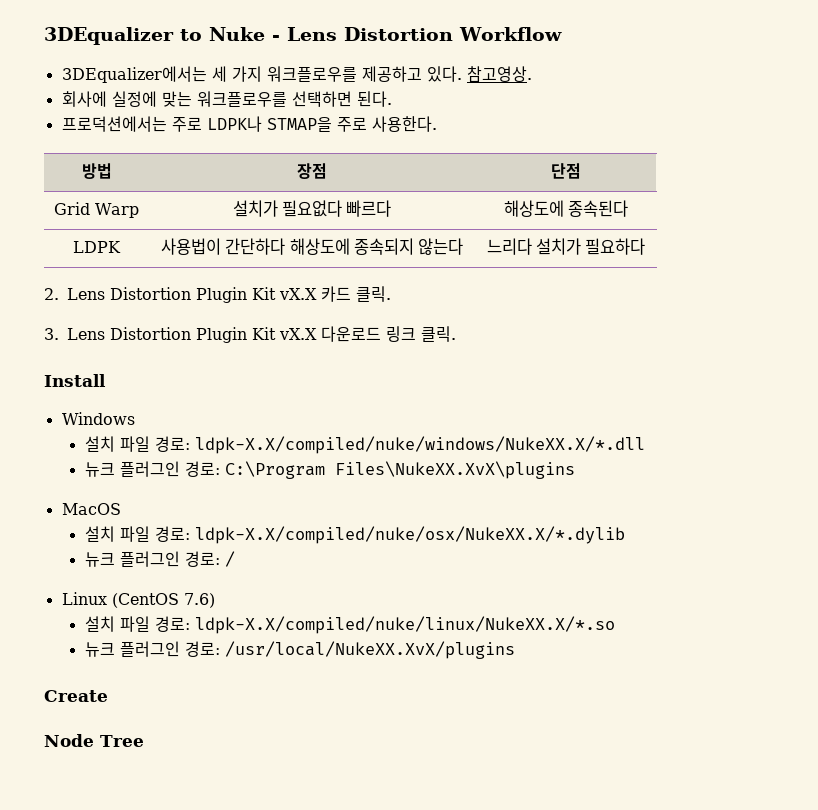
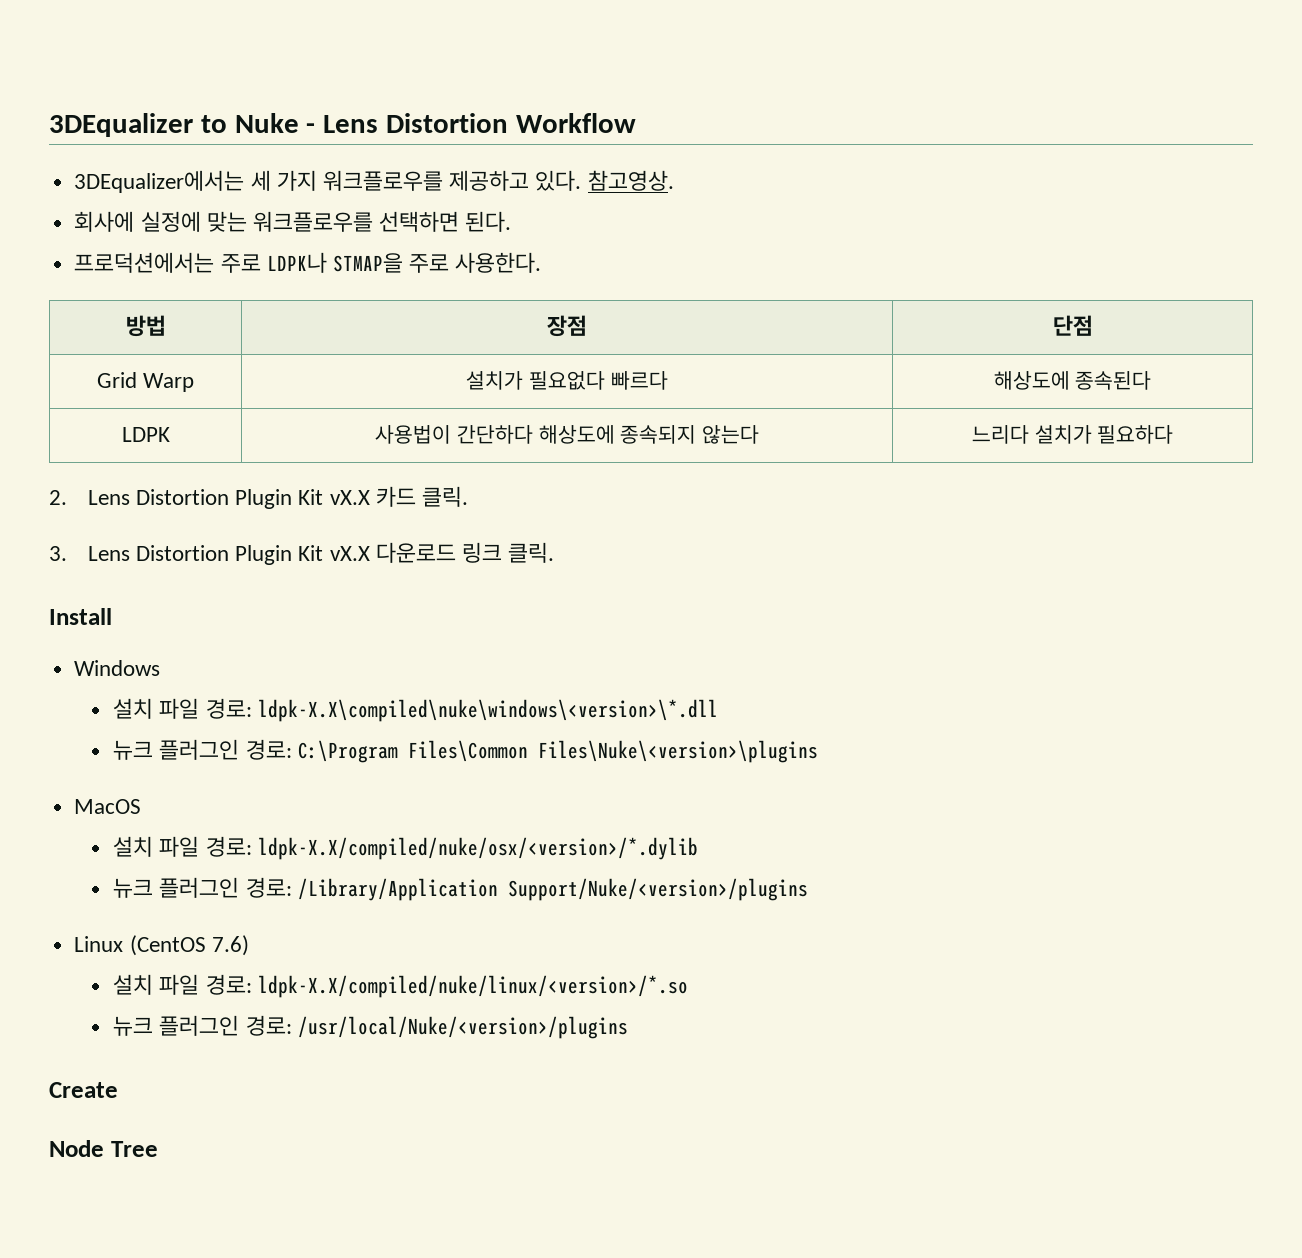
[194,436,645,454] ldpk-X.X/compiled/nuke/windows/NukeXX.X/*.dll -> [257,699,718,722] ldpk-X.X\compiled\nuke\windows\<version>\*.dll
[334,461,575,479] Files\NukeXX.XvX\plugins -> [407,740,818,763] Files\Common Files\Nuke\<version>\plugins
[194,526,625,544] [84,551,235,567] ldpk-X.X/compiled/nuke/osx/NukeXX.X/*.dylib // 뉴크 플러그인 경로: / -> [257,837,698,860] [113,877,808,901] ldpk-X.X/compiled/nuke/osx/<version>/*.dylib // 뉴크 플러그인 경로: /Library/Application Support/Nuke/<version>/plugins
[194,616,615,634] [84,641,515,659] ldpk-X.X/compiled/nuke/linux/NukeXX.X/*.so // 뉴크 플러그인 경로: /usr/local/NukeXX.XvX/plugins -> [257,975,688,998] [113,1015,628,1039] ldpk-X.X/compiled/nuke/linux/<version>/*.so // 뉴크 플러그인 경로: /usr/local/Nuke/<version>/plugins

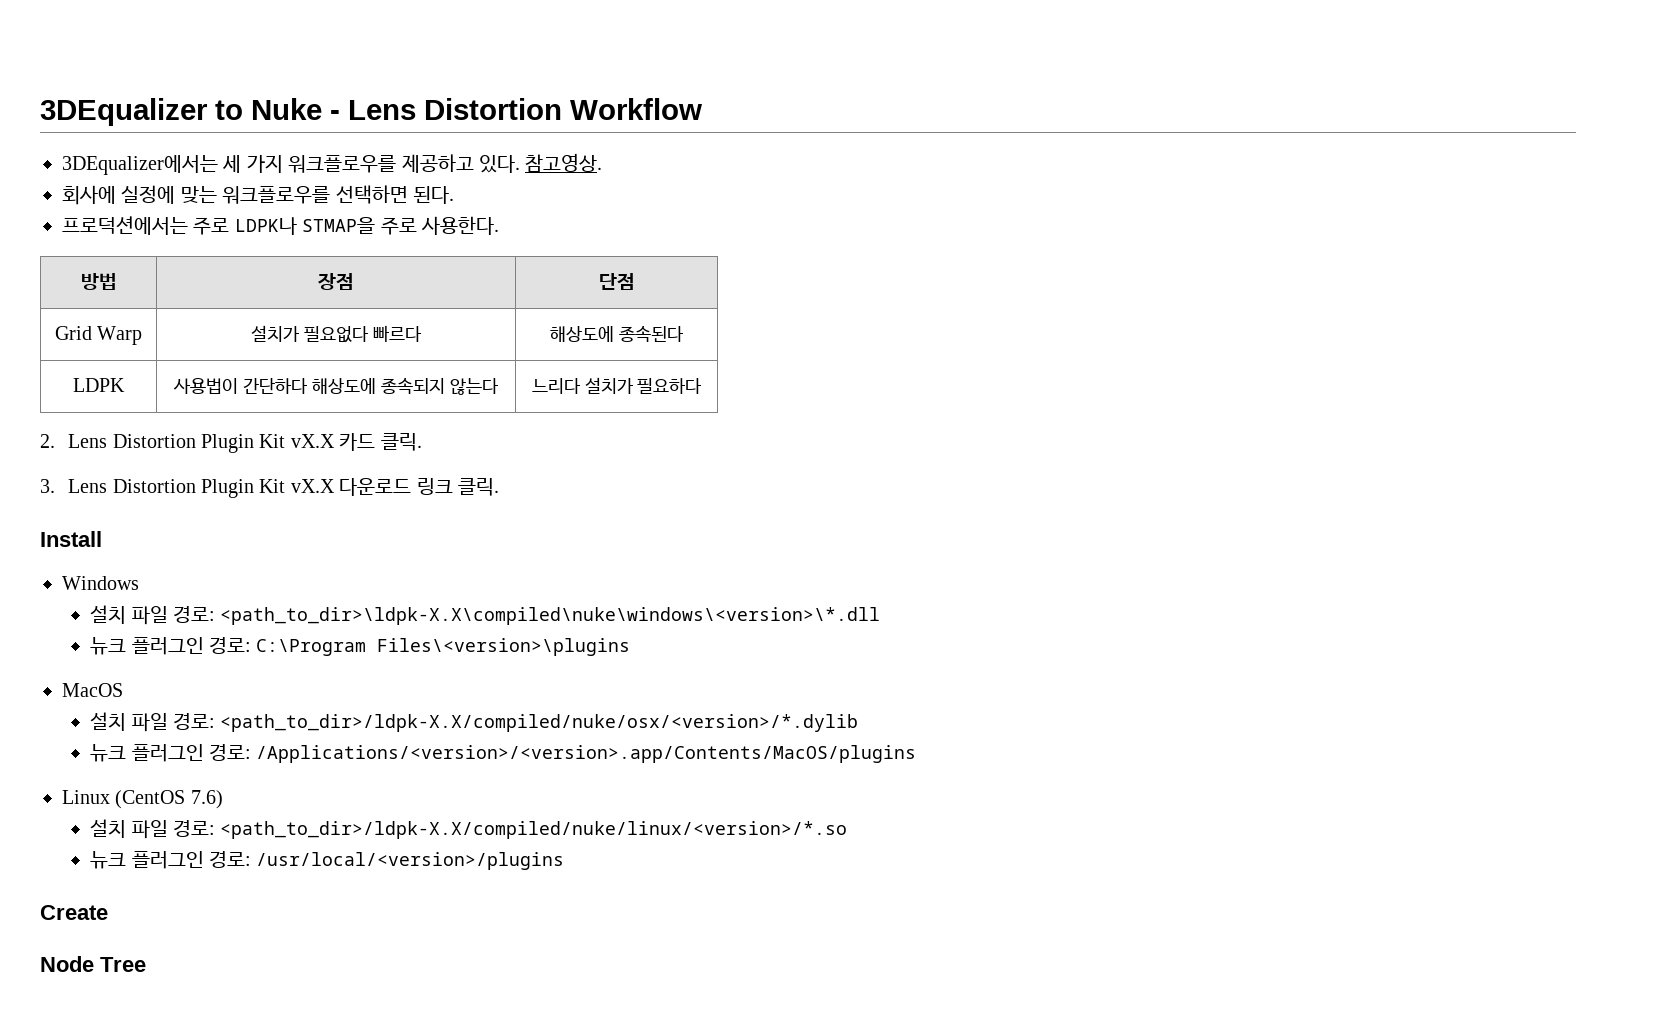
[257,699,718,722] ldpk-X.X\compiled\nuke\windows\<version>\*.dll -> [220,607,881,625] <path_to_dir>\ldpk-X.X\compiled\nuke\windows\<version>\*.dll
[407,740,818,763] Files\Common Files\Nuke\<version>\plugins -> [377,638,631,656] Files\<version>\plugins
[257,837,698,860] [113,877,808,901] ldpk-X.X/compiled/nuke/osx/<version>/*.dylib // 뉴크 플러그인 경로: /Library/Application Support/Nuke/<version>/plugins -> [220,714,859,732] [90,744,917,763] <path_to_dir>/ldpk-X.X/compiled/nuke/osx/<version>/*.dylib // 뉴크 플러그인 경로: /Applications/<version>/<version>.app/Contents/MacOS/plugins
[257,975,688,998] [113,1015,628,1039] ldpk-X.X/compiled/nuke/linux/<version>/*.so // 뉴크 플러그인 경로: /usr/local/Nuke/<version>/plugins -> [220,821,848,839] [90,851,565,870] <path_to_dir>/ldpk-X.X/compiled/nuke/linux/<version>/*.so // 뉴크 플러그인 경로: /usr/local/<version>/plugins

